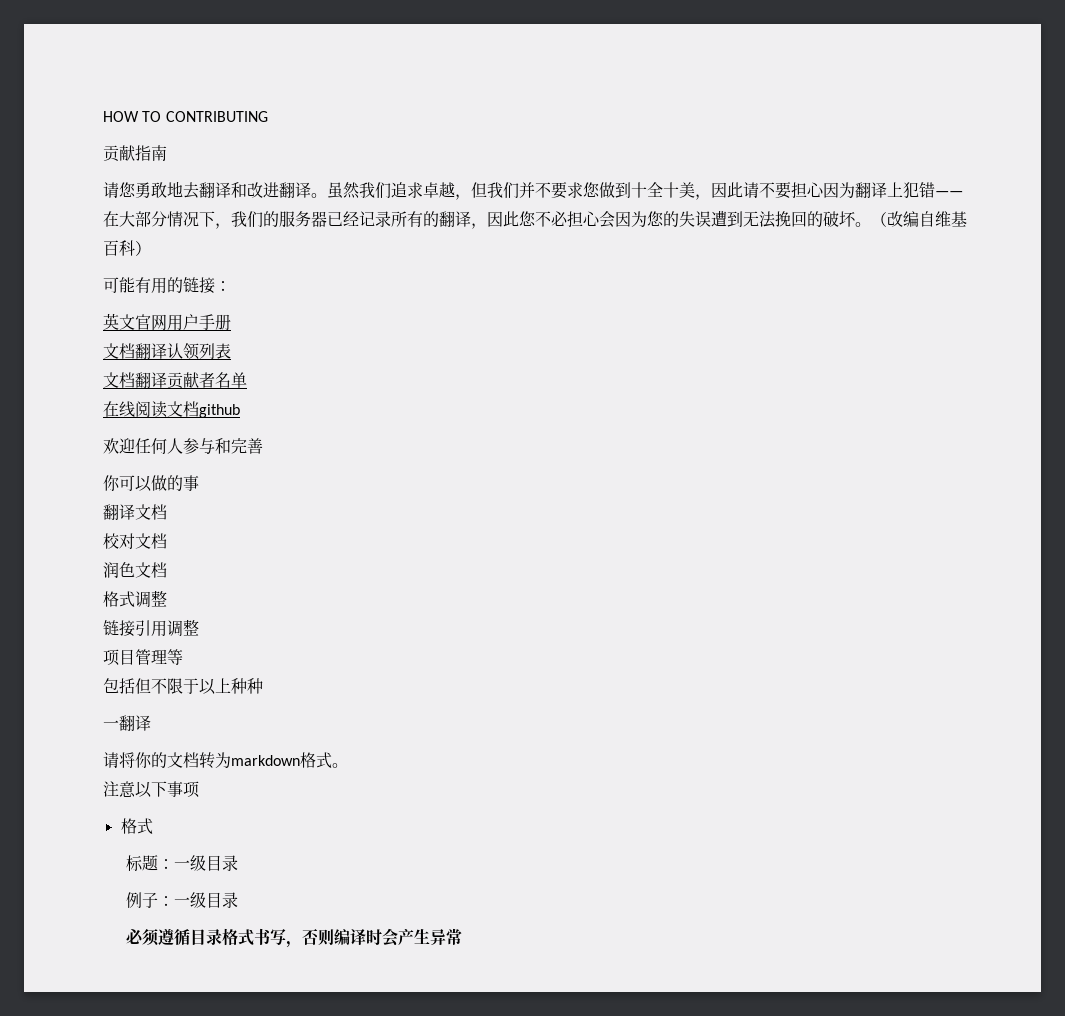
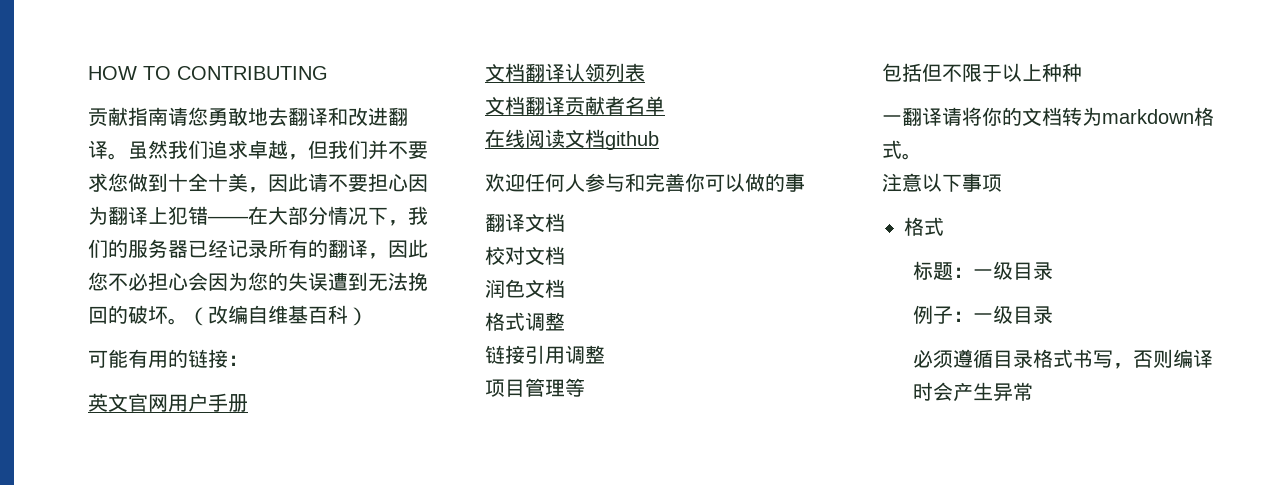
(167, 153) // -> (168, 116) none
(263, 446) // -> (685, 182) none
(151, 723) // -> (942, 116) none

